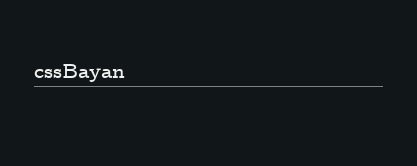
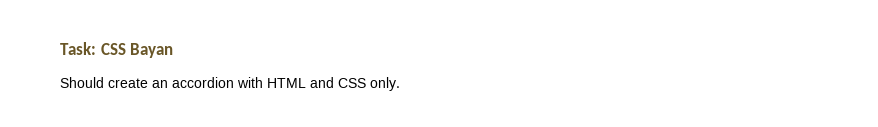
[34,64,125,82] cssBayan -> [60,42,174,58] [60,77,400,91] Task: CSS Bayan // Should create an accordion with HTML and CSS only.

